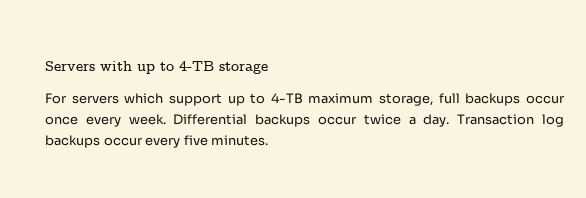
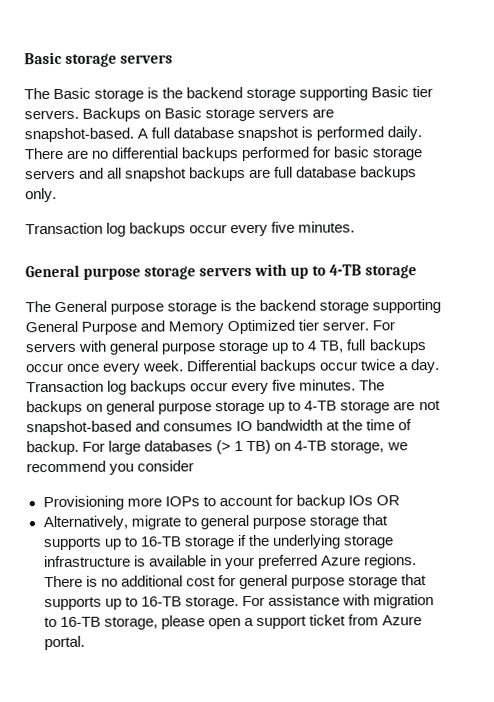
[45,61,95,71] Servers -> [24,51,174,67] [24,86,434,102] [24,107,335,122] [24,126,423,143] [24,146,424,162] [25,166,418,182] [25,187,57,203] [25,221,356,237] [25,264,253,280] Basic storage servers // The Basic storage is the backend storage supporting Basic tier servers. Backups on Basic storage servers are snapshot-based. A full database snapshot is performed daily. There are no differential backups performed for basic storage servers and all snapshot backups are full database backups only. // Transaction log backups occur every five minutes. // General purpose storage servers
[45,93,434,106] For servers which support up to 4-TB maximum storage, -> [25,298,442,315] [25,319,396,335] [25,340,345,355] The General purpose storage is the backend storage supporting General Purpose and Memory Optimized tier server. For servers with general purpose storage up to 4 TB,
(269, 140) none -> [359,379,386,391] [26,399,441,416] [26,419,413,436] [26,439,408,456] [26,460,195,475] [42,494,400,511] [42,514,388,531] [42,534,394,551] [43,554,417,570] [43,574,427,590] [43,594,434,611] [43,614,422,630] [43,635,85,651] The backups on general purpose storage up to 4-TB storage are not snapshot-based and consumes IO bandwidth at the time of backup. For large databases (> 1 TB) on 4-TB storage, we recommend you consider // Provisioning more IOPs to account for backup IOs OR // Alternatively, migrate to general purpose storage that supports up to 16-TB storage if the underlying storage infrastructure is available in your preferred Azure regions. There is no additional cost for general purpose storage that supports up to 16-TB storage. For assistance with migration to 16-TB storage, please open a support ticket from Azure portal.

